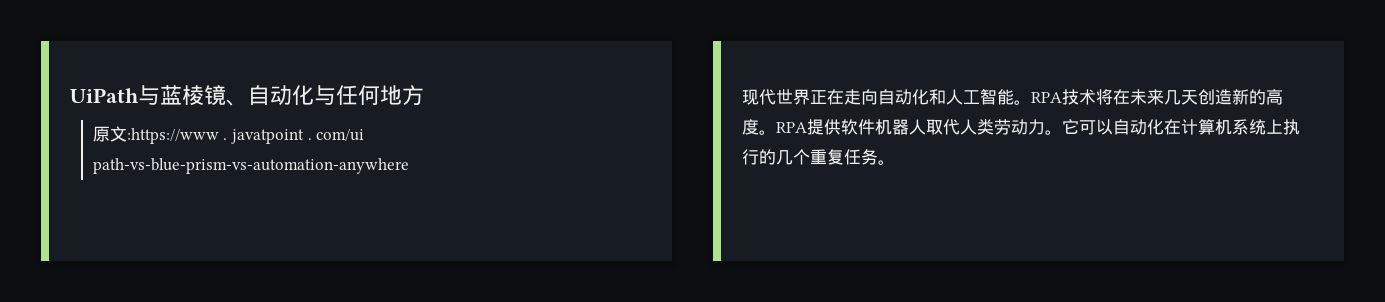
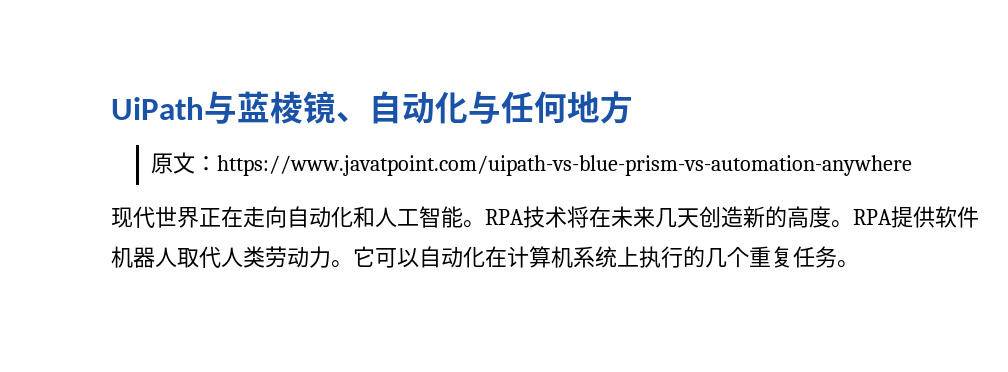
[126,128,365,144] [92,158,409,174] :https://www . javatpoint . com/ui path-vs-blue-prism-vs-automation-anywhere -> [194,155,912,176] ：https://www.javatpoint.com/uipath-vs-blue-prism-vs-automation-anywhere

